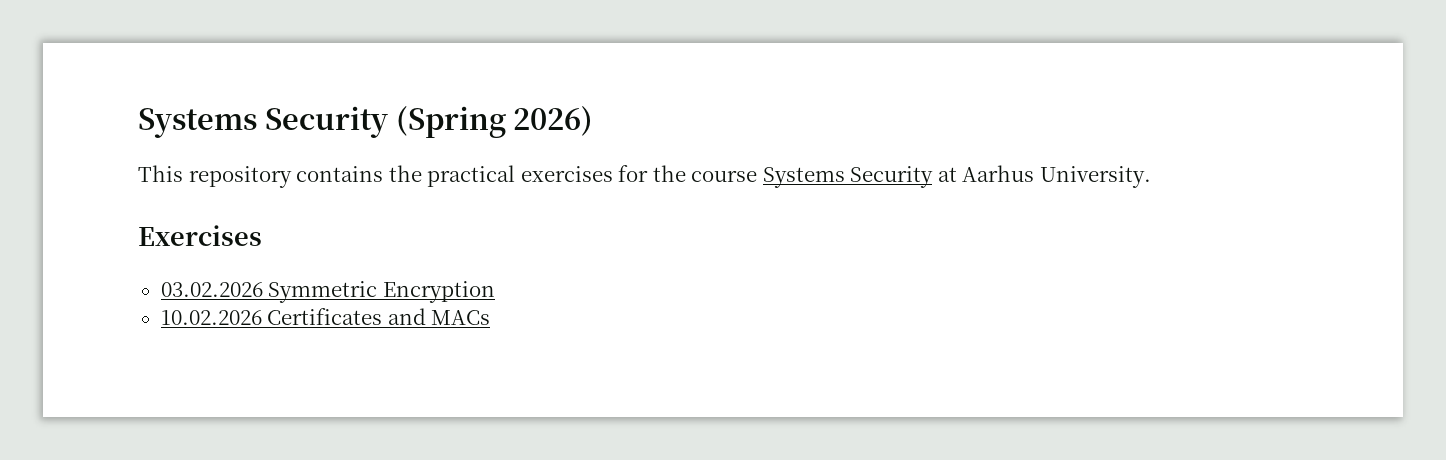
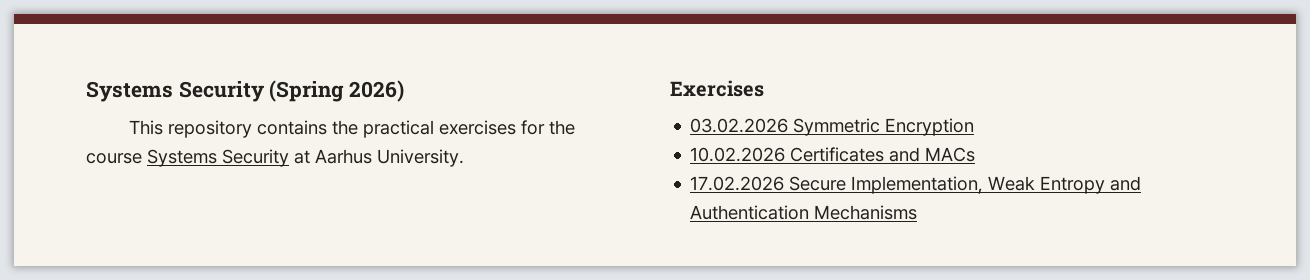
(491, 317) none -> [690,176,1142,194] [690,205,918,220] // 17.02.2026 Secure Implementation, Weak Entropy and Authentication Mechanisms

